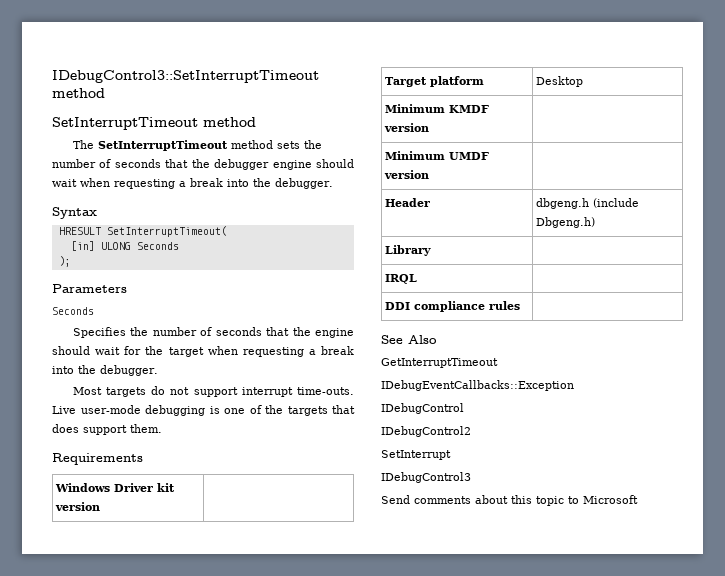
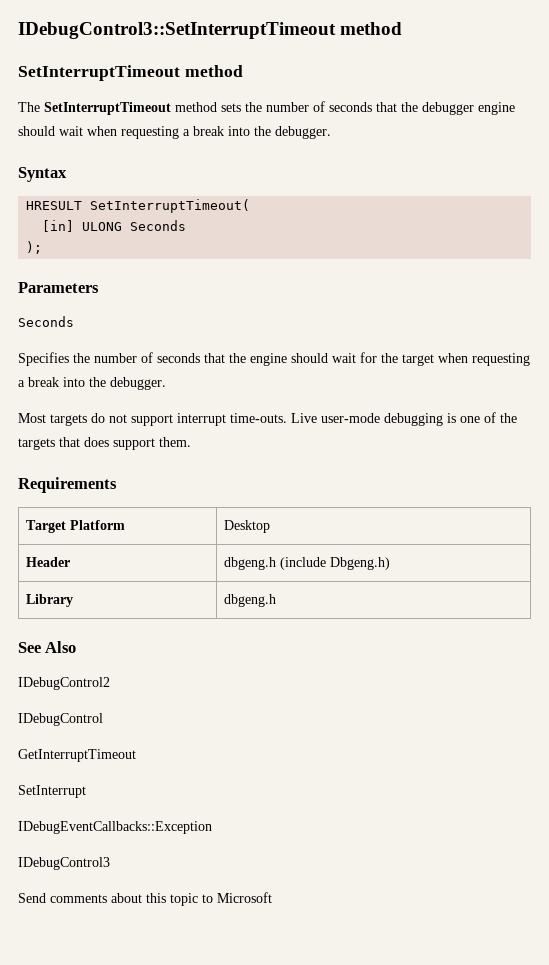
[55,483,176,492] [55,502,101,511] // Windows Driver kit version | -> (117, 485) none
[430,76,485,87] platform -> [69,520,125,530] Platform
[385,104,490,113] [384,123,430,132] [385,151,490,160] [384,170,430,179] // Minimum KMDF version | // Minimum UMDF version | -> (270, 526) none
[385,274,418,284] [385,301,521,312] // IRQL | // DDI compliance rules | -> [223,594,276,607] dbgeng.h
[381,358,498,368] [381,380,574,391] GetInterruptTimeout // IDebugEventCallbacks::Exception -> [18,677,110,690] IDebugControl2
[381,426,471,437] IDebugControl2 -> [18,749,136,762] GetInterruptTimeout
(451, 455) none -> [18,821,212,834] // IDebugEventCallbacks::Exception

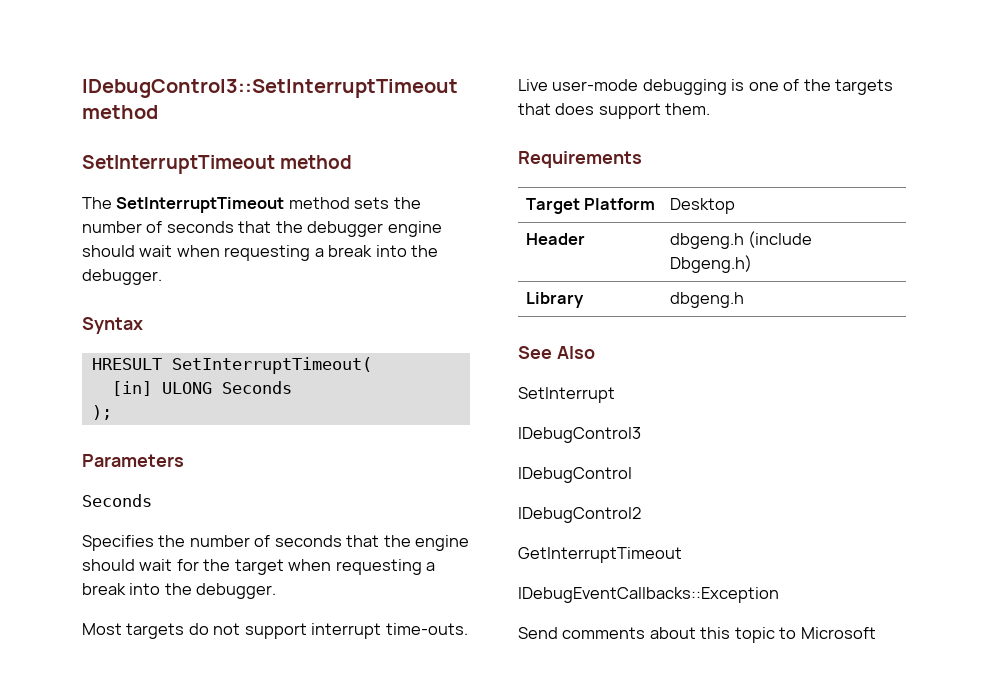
[18,677,110,690] IDebugControl2 -> [518,387,615,403] [518,427,641,443] SetInterrupt // IDebugControl3
(103, 719) none -> [518,507,641,523] // IDebugControl2
[18,785,86,798] // SetInterrupt -> (682, 555) none
[18,857,110,870] // IDebugControl3 -> (779, 595) none

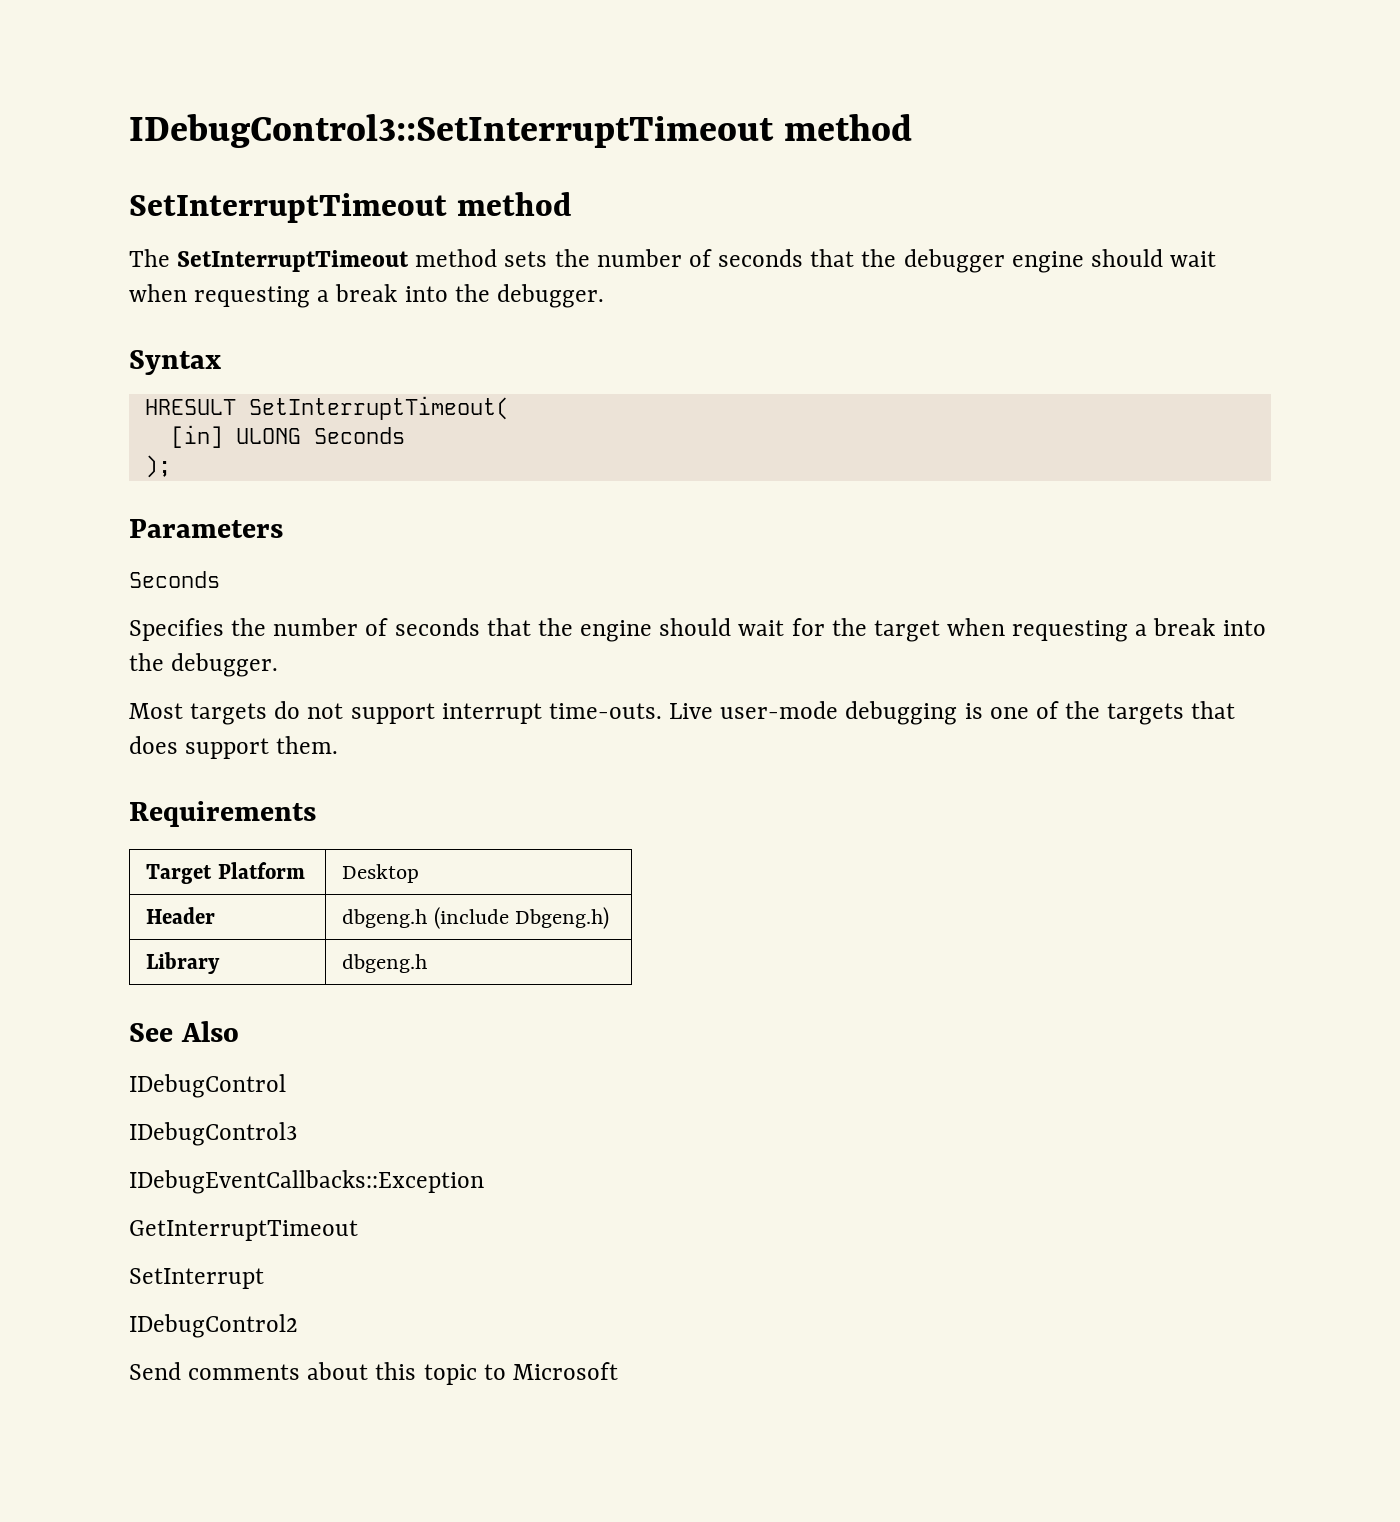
[518,387,615,403] SetInterrupt -> [129,1074,286,1098] IDebugControl
[518,467,632,483] [518,507,641,523] IDebugControl // IDebugControl2 -> [129,1170,484,1194] IDebugEventCallbacks::Exception
[518,587,779,603] IDebugEventCallbacks::Exception -> [129,1268,264,1289] [129,1314,298,1338] SetInterrupt // IDebugControl2

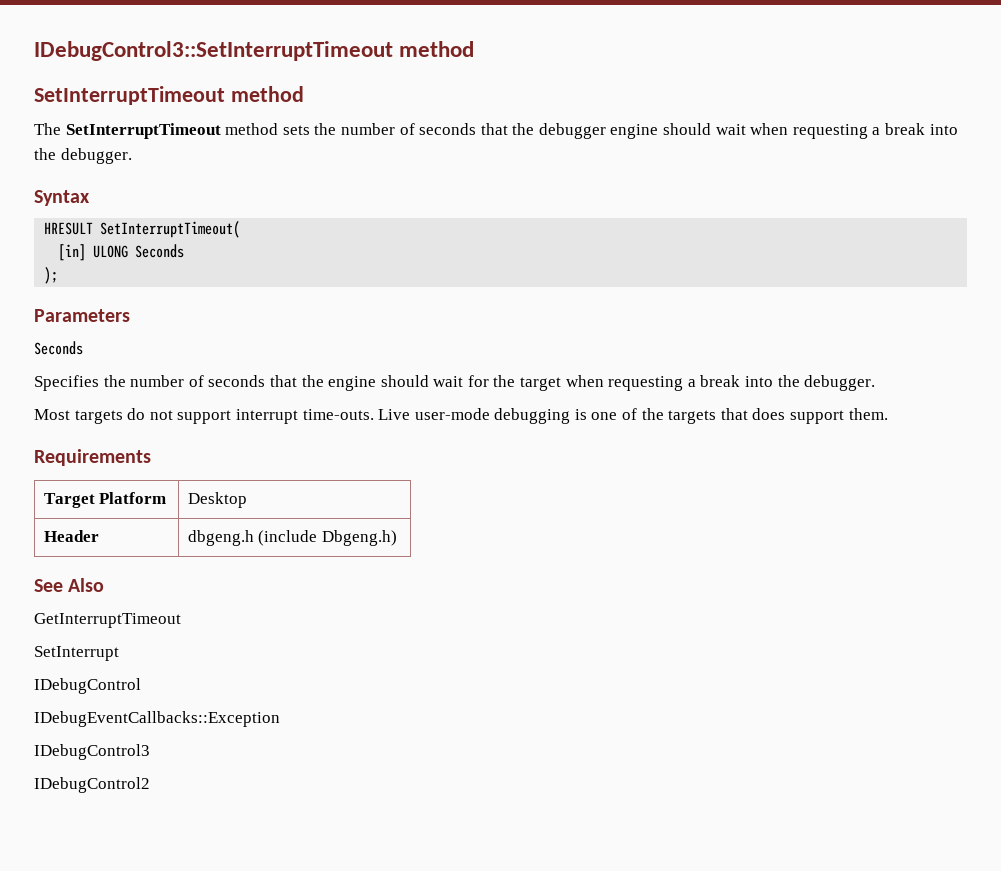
[146,952,221,974] [342,954,428,973] // Library | dbgeng.h -> (397, 538) none
[129,1074,286,1098] [129,1122,297,1146] [129,1170,484,1194] // IDebugControl // IDebugControl3 // IDebugEventCallbacks::Exception -> (105, 585) none
[129,1314,298,1338] [129,1362,618,1385] IDebugControl2 // Send comments about this topic to Microsoft -> [34,678,141,694] [34,711,280,727] [34,744,150,760] [34,777,150,793] IDebugControl // IDebugEventCallbacks::Exception // IDebugControl3 // IDebugControl2

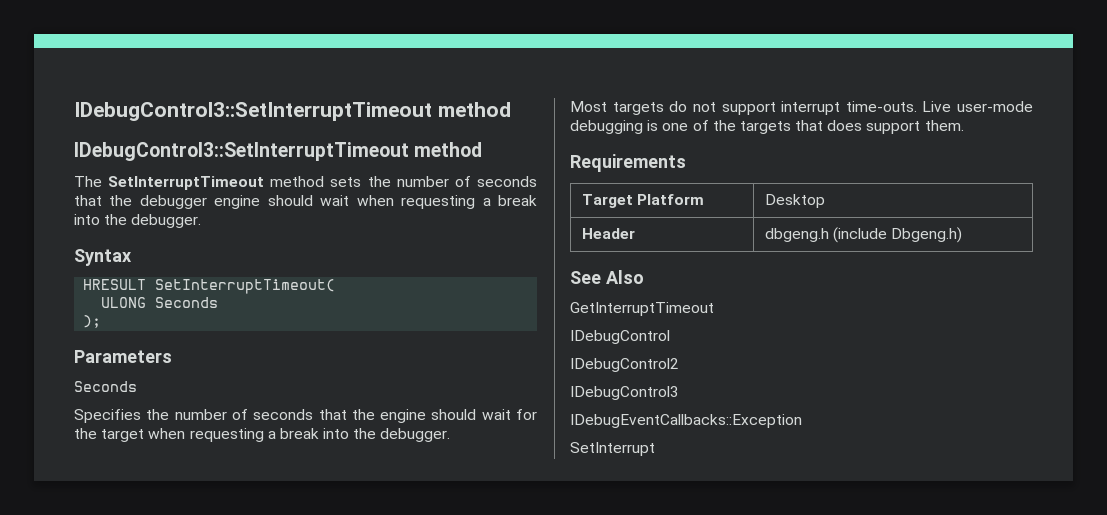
[34,41,475,61] [34,86,225,105] IDebugControl3::SetInterruptTimeout method // SetInterruptTimeout -> [74,102,511,121] [74,142,409,161] IDebugControl3::SetInterruptTimeout method // IDebugControl3::SetInterruptTimeout
[58,244,87,261] [in] -> (336, 286) none
[34,646,119,661] [34,678,141,694] SetInterrupt // IDebugControl -> [570,330,670,344] [570,358,679,372] [570,386,679,400] IDebugControl // IDebugControl2 // IDebugControl3
[34,744,150,760] [34,777,150,793] IDebugControl3 // IDebugControl2 -> [570,442,655,456] SetInterrupt

